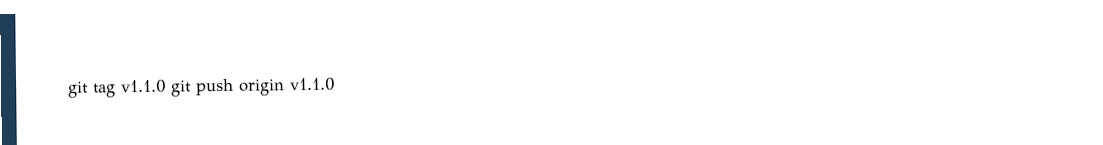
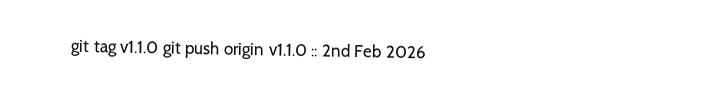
(335, 84) none -> [310,43,427,59] :: 2nd Feb 2026

